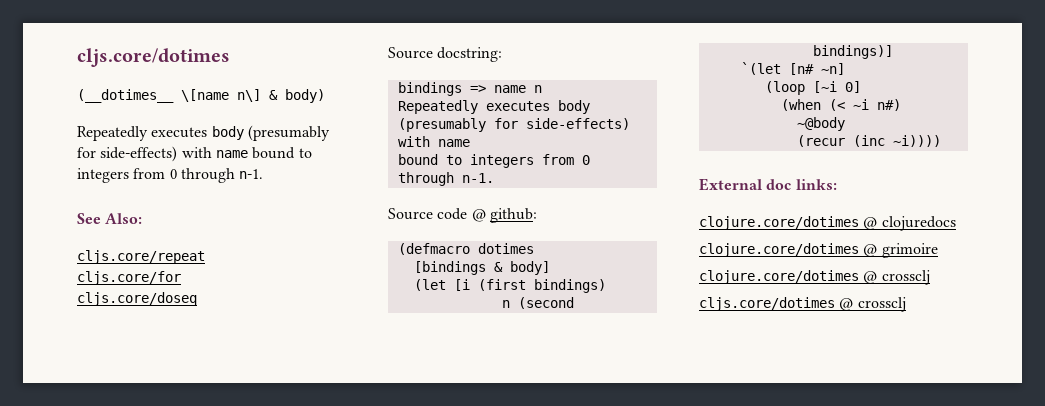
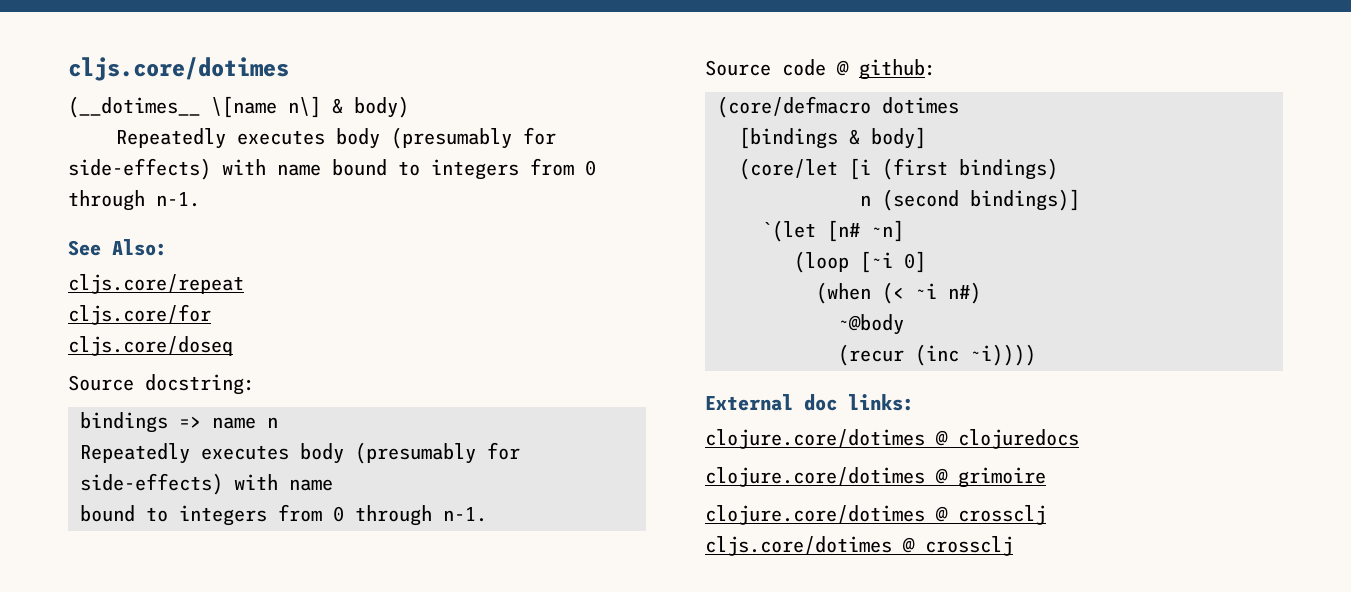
[397,243,470,255] (defmacro -> [717,96,871,118] (core/defmacro
[413,279,446,291] (let -> [739,158,838,180] (core/let

